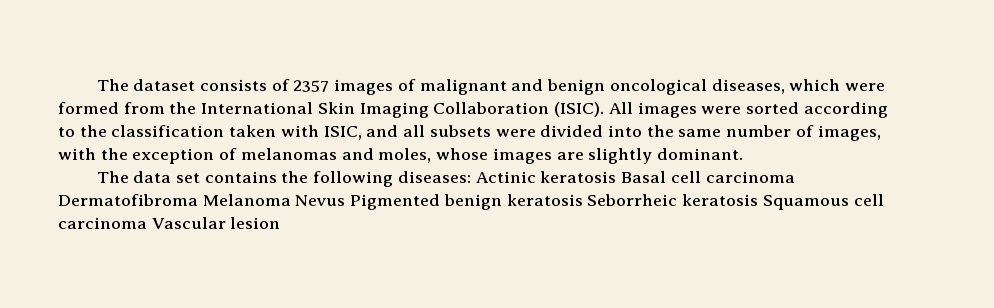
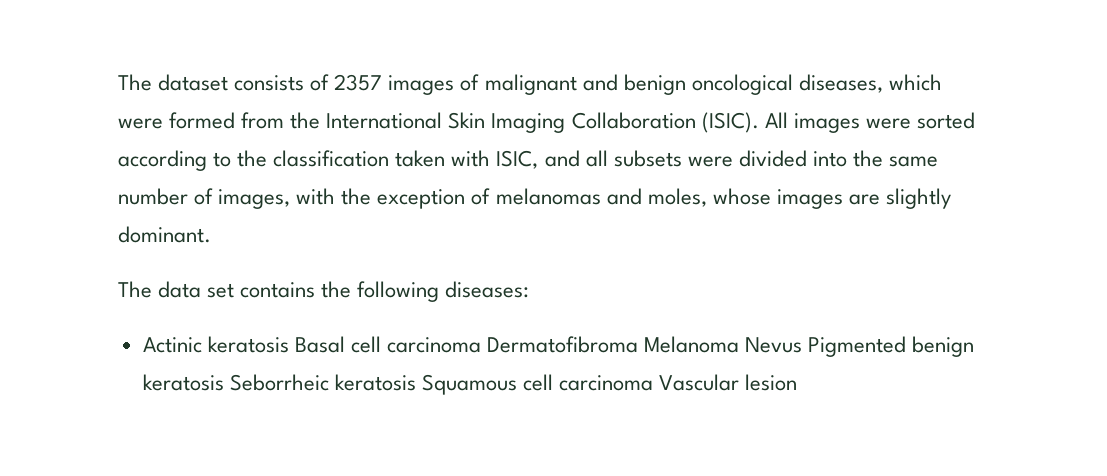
(471, 177) none -> (530, 289) //

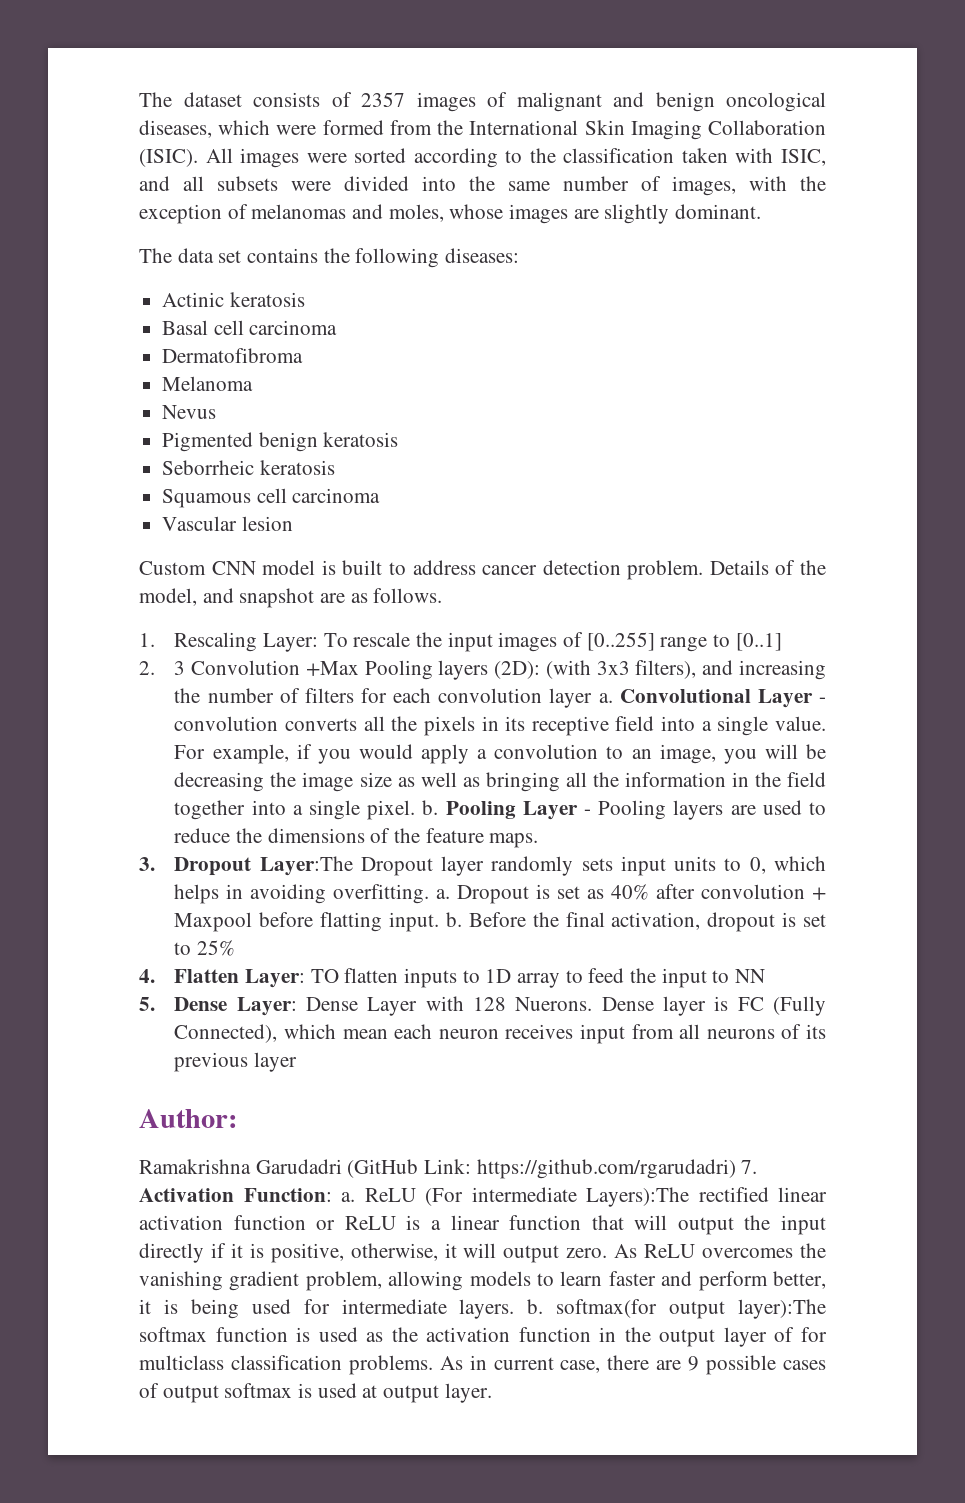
(289, 344) none -> (305, 299) //
(482, 345) none -> (338, 327) //
(639, 344) none -> (304, 355) //
(740, 344) none -> (254, 383) //
(803, 345) none -> (217, 412) //
(224, 382) none -> (399, 439) //
(416, 382) none -> (335, 467) //
(654, 383) none -> (381, 495) //
(798, 382) none -> [139,560,827,580] [139,588,443,608] [139,632,782,652] [139,660,826,680] [174,688,826,708] [174,716,827,736] [174,744,826,764] [174,772,827,792] [174,800,826,820] [174,828,539,848] [139,856,826,876] [174,884,826,904] [174,912,827,932] [174,940,236,956] [139,968,766,988] [139,996,827,1016] [174,1024,826,1044] [174,1052,298,1072] [139,1109,237,1128] [139,1159,758,1179] [139,1187,827,1207] [139,1215,826,1235] [139,1243,826,1263] [139,1271,826,1291] [139,1299,826,1319] [139,1327,828,1347] [139,1355,826,1375] [139,1383,492,1403] // Custom CNN model is built to address cancer detection problem. Details of the model, and snapshot are as follows. // 1. Rescaling Layer: To rescale the input images of [0..255] range to [0..1] // 2. 3 Convolution +Max Pooling layers (2D): (with 3x3 filters), and increasing the number of filters for each convolution layer a. Convolutional Layer - convolution converts all the pixels in its receptive field into a single value. For example, if you would apply a convolution to an image, you will be decreasing the image size as well as bringing all the information in the field together into a single pixel. b. Pooling Layer - Pooling layers are used to reduce the dimensions of the feature maps. // 3. Dropout Layer:The Dropout layer randomly sets input units to 0, which helps in avoiding overfitting. a. Dropout is set as 40% after convolution + Maxpool before flatting input. b. Before the final activation, dropout is set to 25% // 4. Flatten Layer: TO flatten inputs to 1D array to feed the input to NN // 5. Dense Layer: Dense Layer with 128 Nuerons. Dense layer is FC (Fully Connected), which mean each neuron receives input from all neurons of its previous layer // Author: // Ramakrishna Garudadri (GitHub Link: https://github.com/rgarudadri) 7. Activation Function: a. ReLU (For intermediate Layers):The rectified linear activation function or ReLU is a linear function that will output the input directly if it is positive, otherwise, it will output zero. As ReLU overcomes the vanishing gradient problem, allowing models to learn faster and perform better, it is being used for intermediate layers. b. softmax(for output layer):The softmax function is used as the activation function in the output layer of for multiclass classification problems. As in current case, there are 9 possible cases of output softmax is used at output layer.

